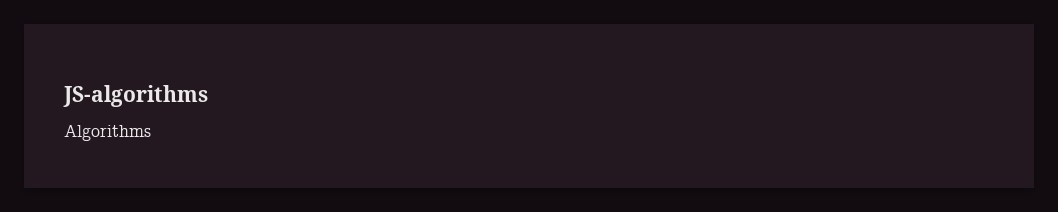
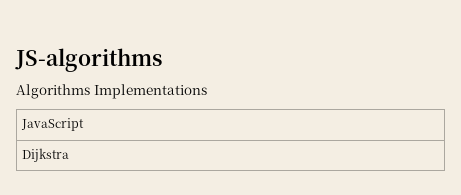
(151, 132) none -> [93,84,207,99] [20,118,84,131] [21,148,69,163] Implementations // JavaScript // Dijkstra

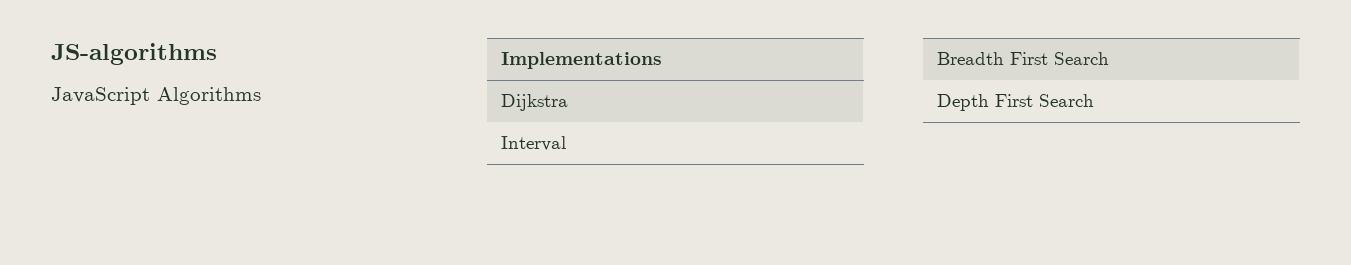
(162, 60) none -> [51,87,150,105] JavaScript
(90, 91) none -> (261, 96) //
[20,118,84,131] [21,148,69,163] JavaScript // Dijkstra -> [500,94,568,111] [500,136,566,151] [936,52,1109,65] [936,94,1094,111] Dijkstra // Interval // Breadth First Search // Depth First Search

